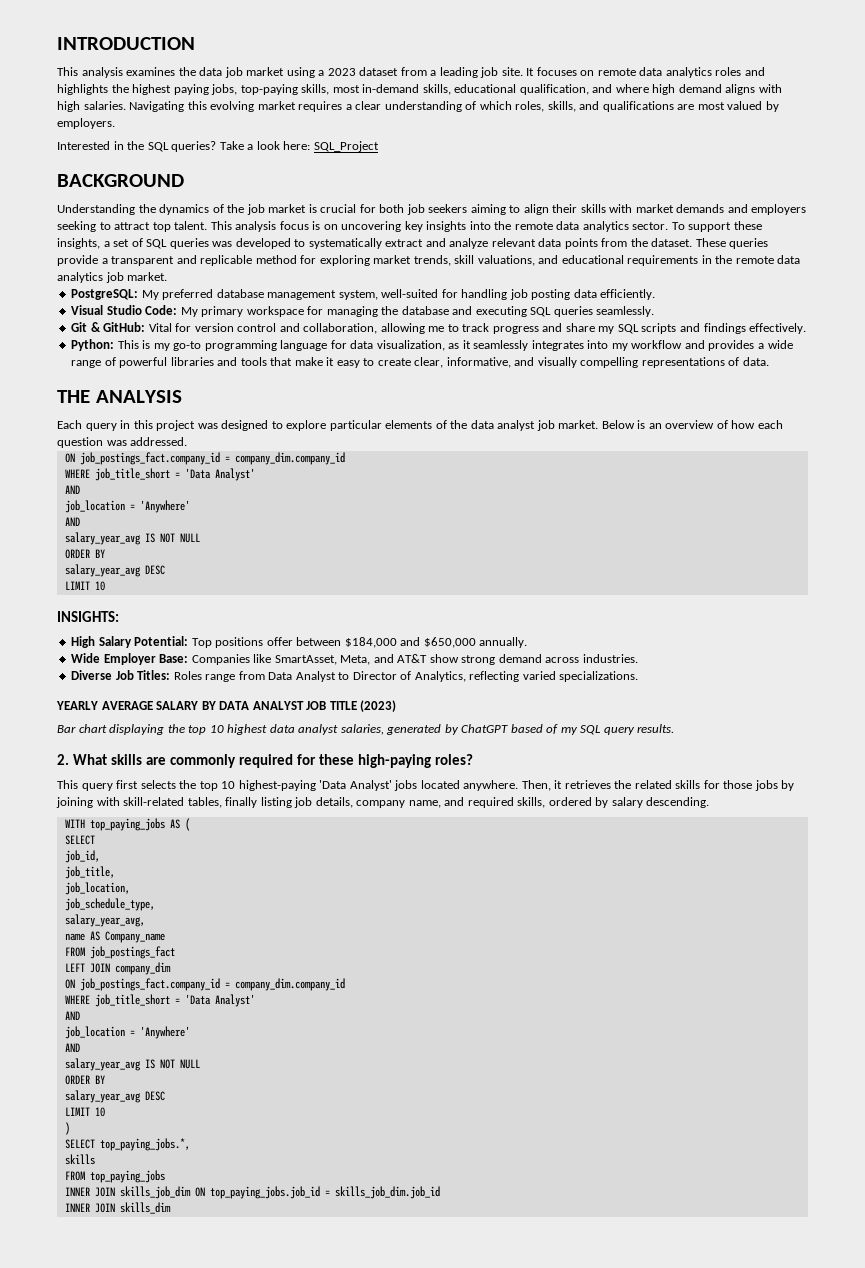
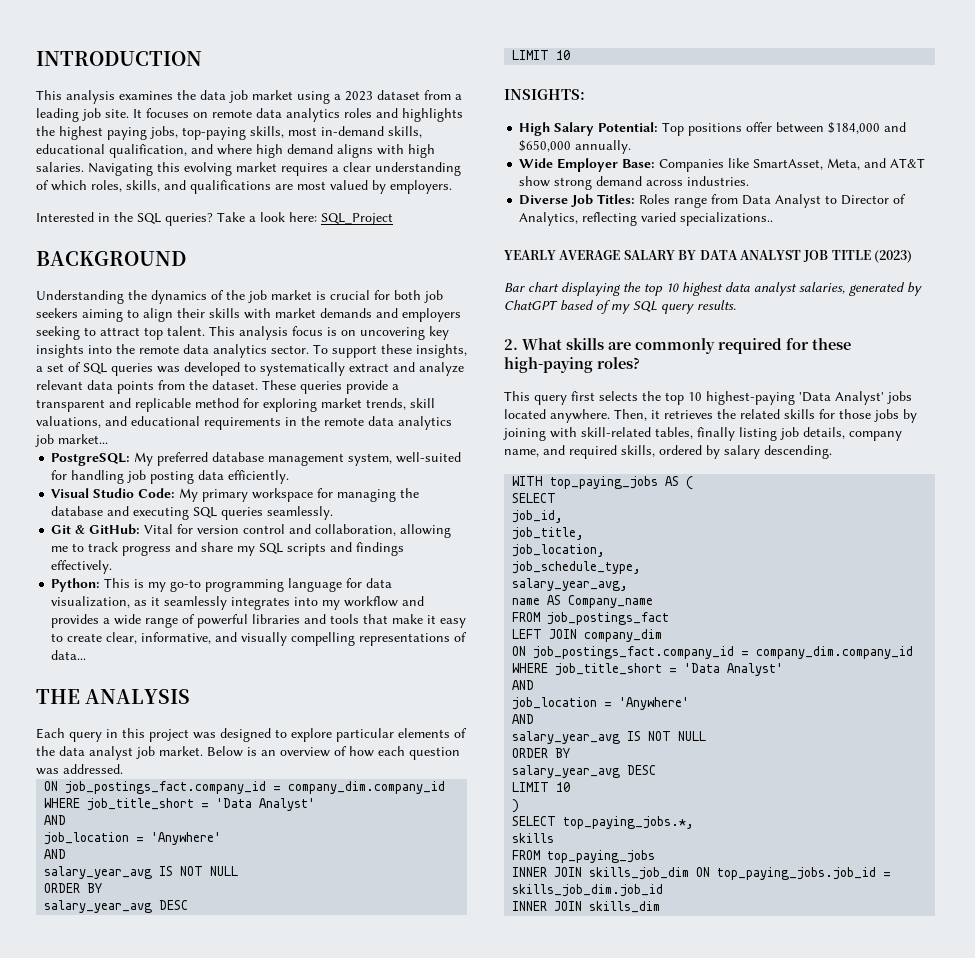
[127,272,168,281] market. -> [58,434,108,444] market...
[742,357,769,366] data. -> [51,650,87,660] data...
[559,671,639,682] specializations. -> [680,212,774,226] specializations..

